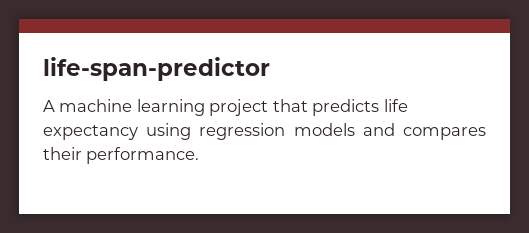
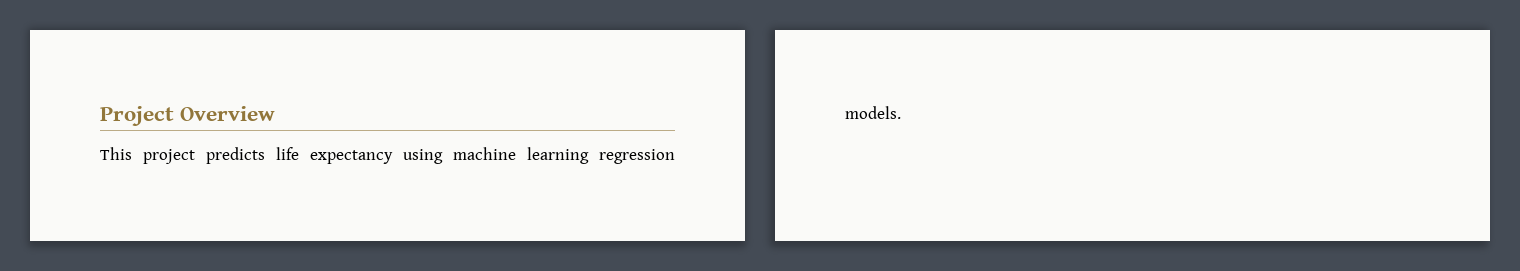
[43,57,270,81] [43,99,408,116] [43,123,486,140] [43,147,200,164] life-span-predictor // A machine learning project that predicts life expectancy using regression models and compares their performance. -> [100,106,276,126] [100,147,675,164] [845,106,901,119] Project Overview // This project predicts life expectancy using machine learning regression models.

